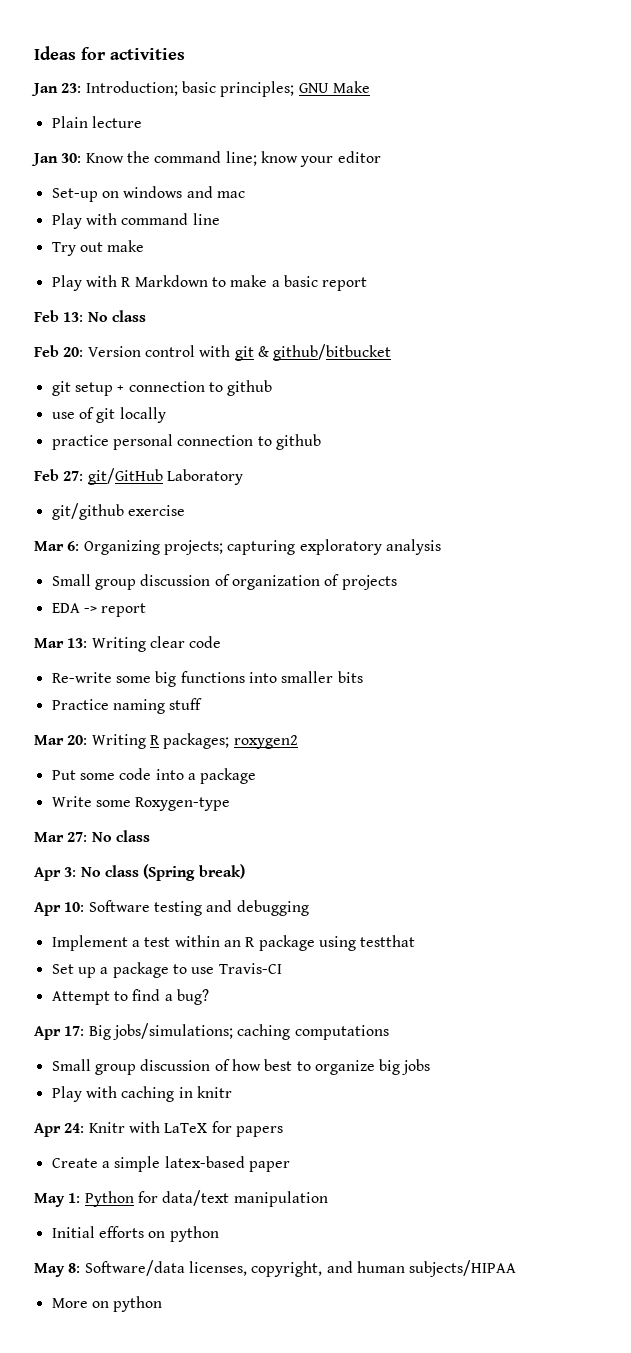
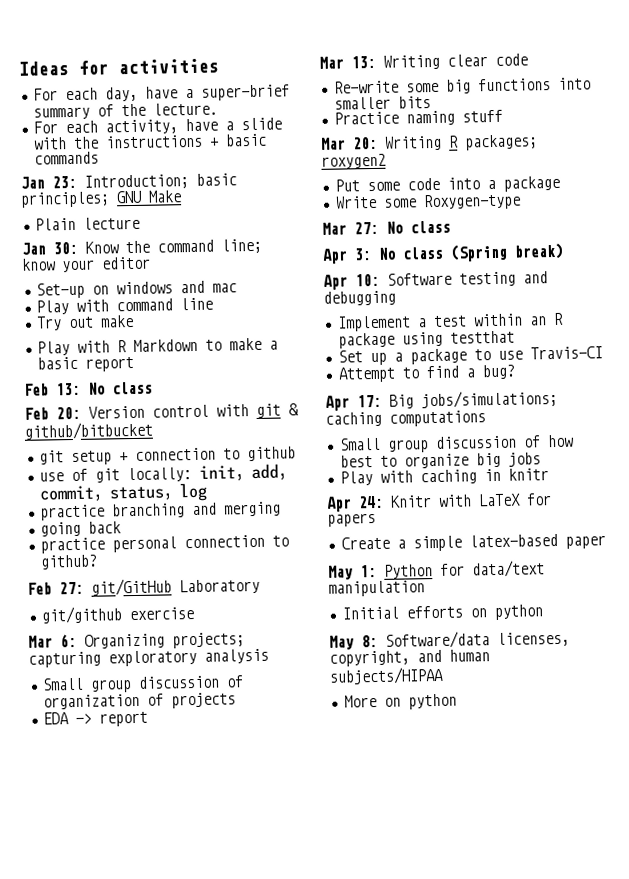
(185, 54) none -> [32,84,290,102] [32,102,218,120] [32,117,282,135] [32,133,267,150] [33,151,99,165] // For each day, have a super-brief summary of the lecture. // For each activity, have a slide with the instructions + basic commands
[119,407,166,423] locally -> [126,463,287,483] [38,482,208,502] [39,501,281,521] [39,521,121,537] locally: init, add, commit, status, log // practice branching and merging // going back
[275,434,321,450] github -> [39,554,98,570] github?

